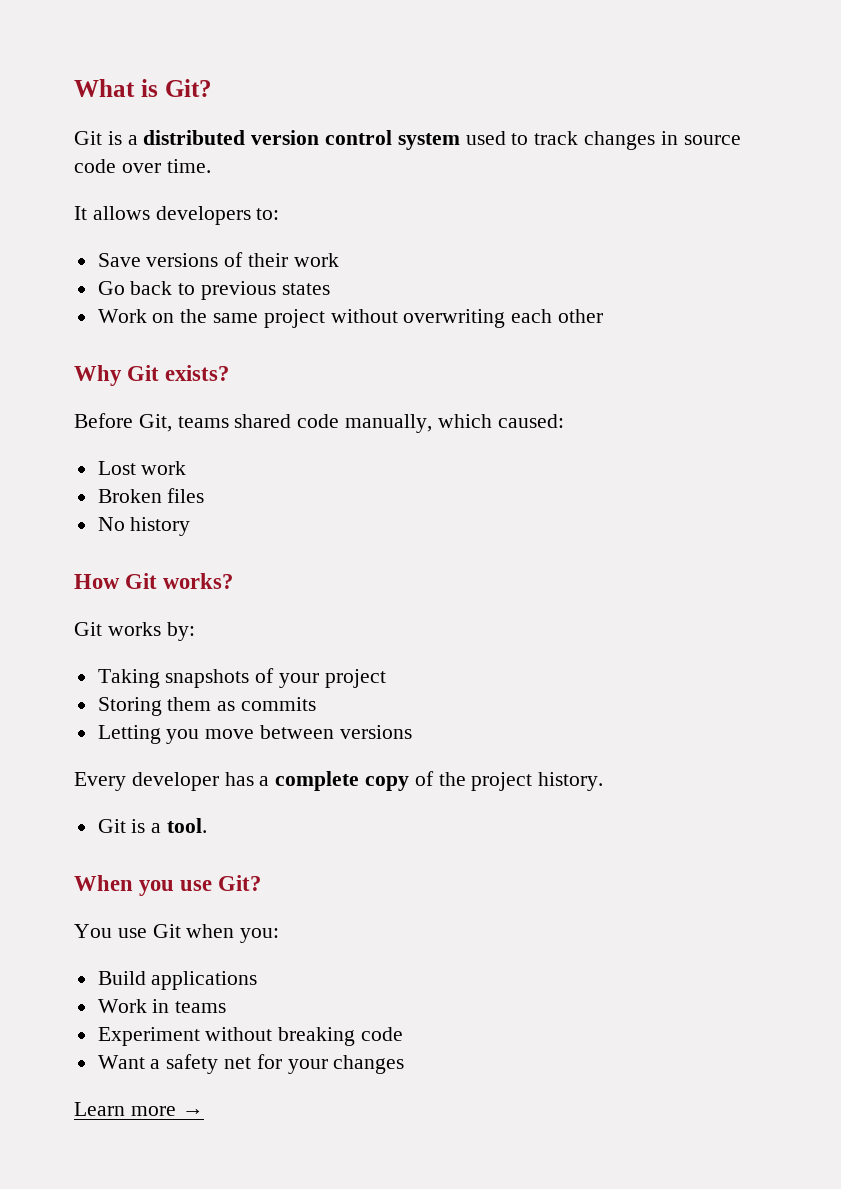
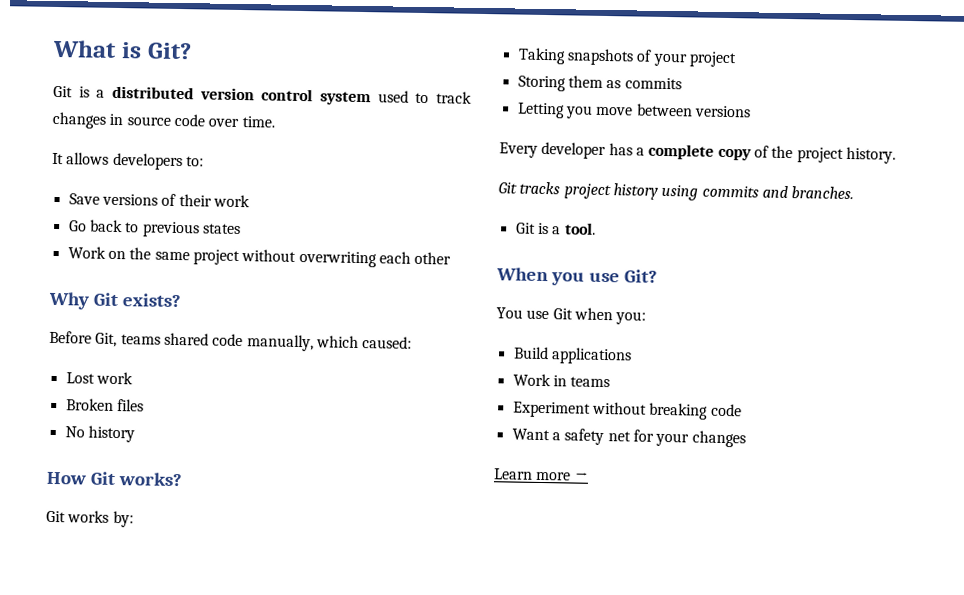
(604, 781) none -> [498,181,855,201] // Git tracks project history using commits and branches.

